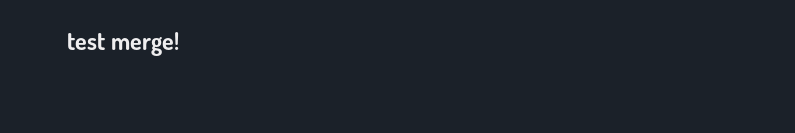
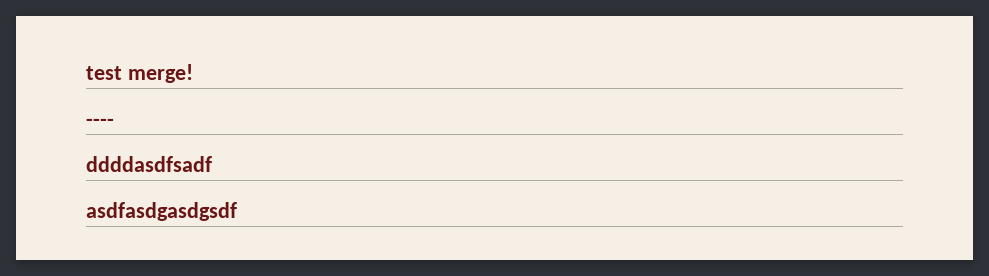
(180, 44) none -> [86,118,114,126] [86,156,212,172] [86,202,237,221] // ---- // ddddasdfsadf // asdfasdgasdgsdf

